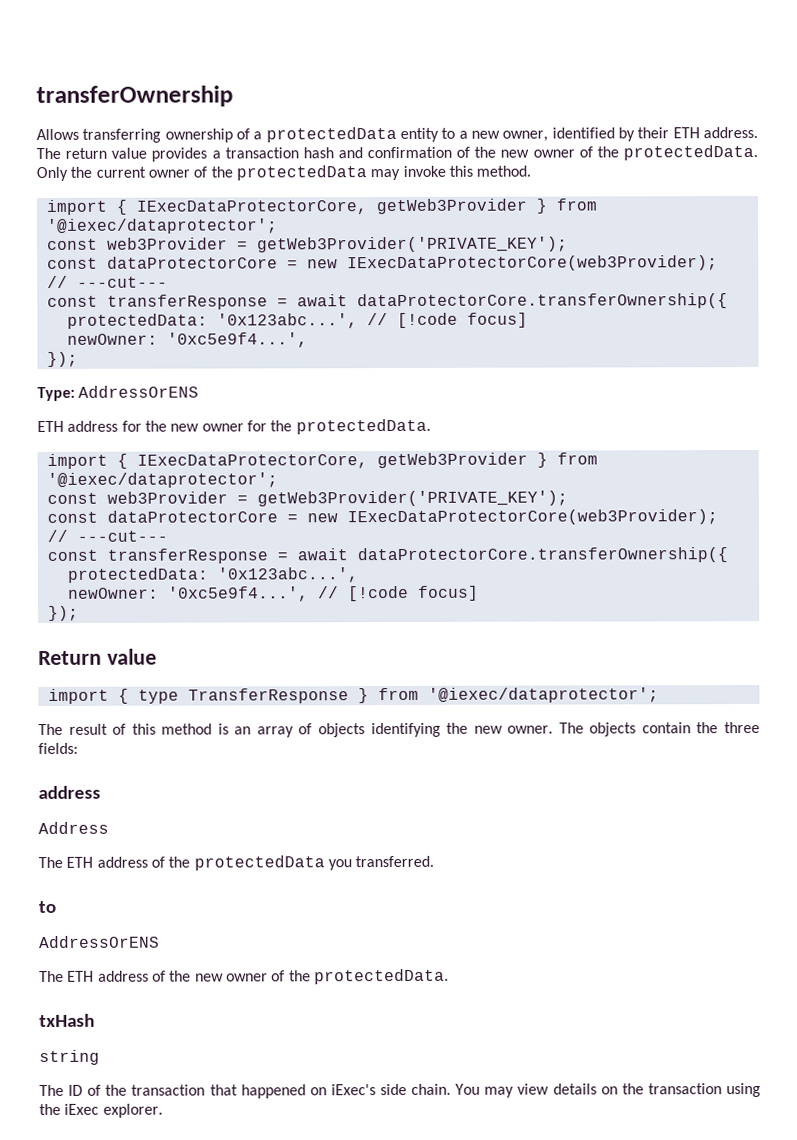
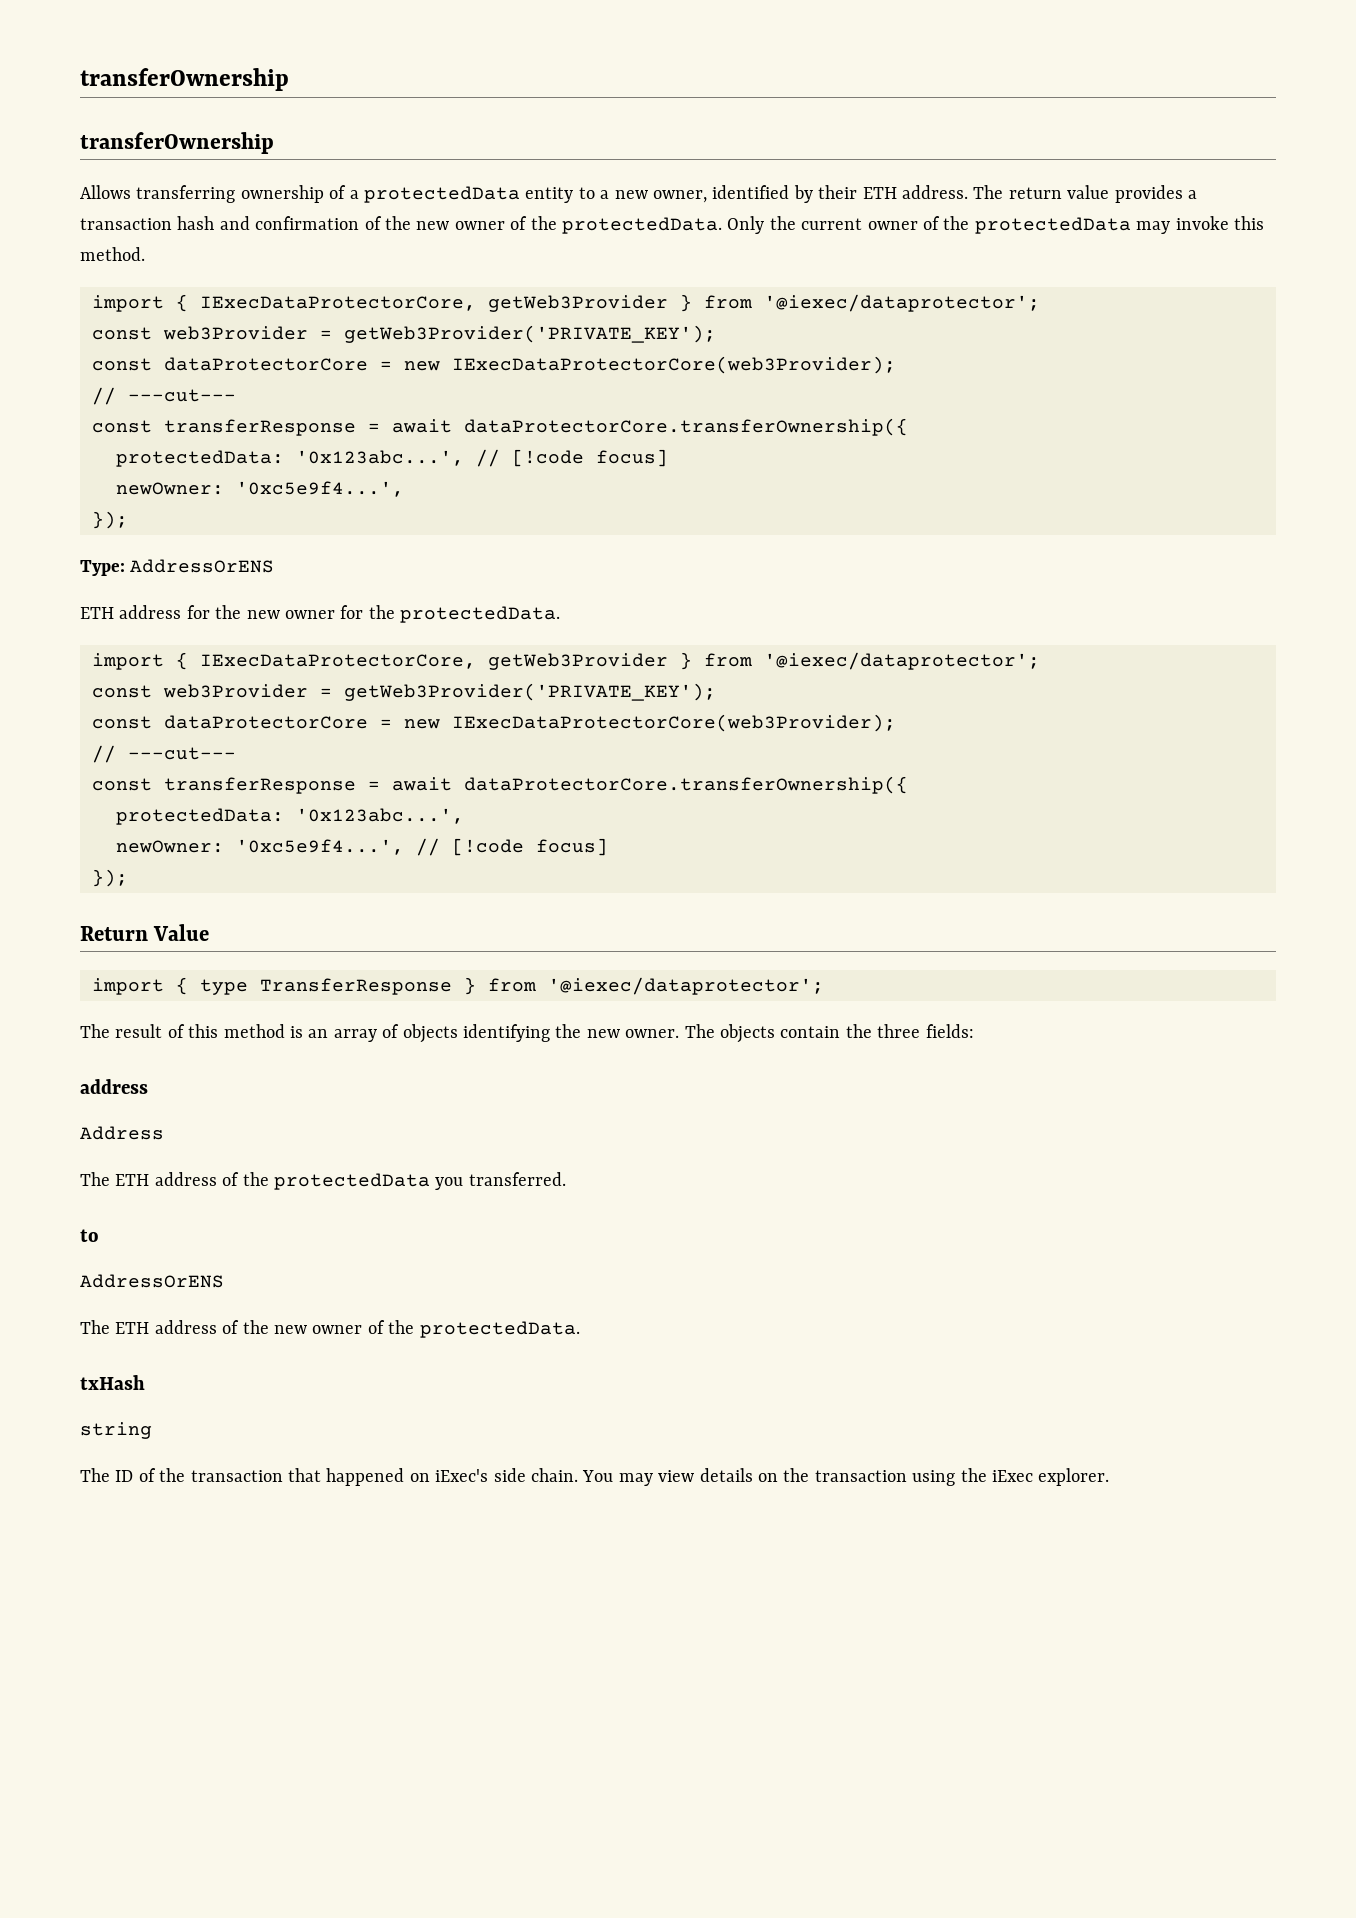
[36,85,233,108] transferOwnership -> [80,68,289,91] [80,132,274,154] transferOwnership // transferOwnership
[106,648,157,665] value -> [153,924,210,941] Value

